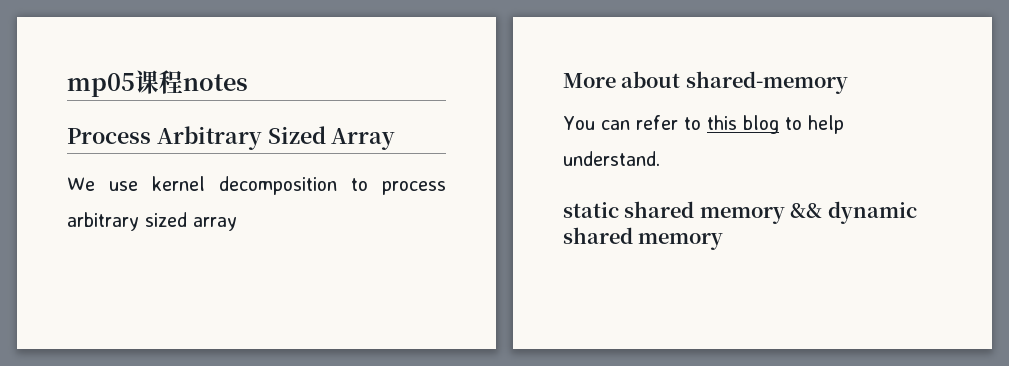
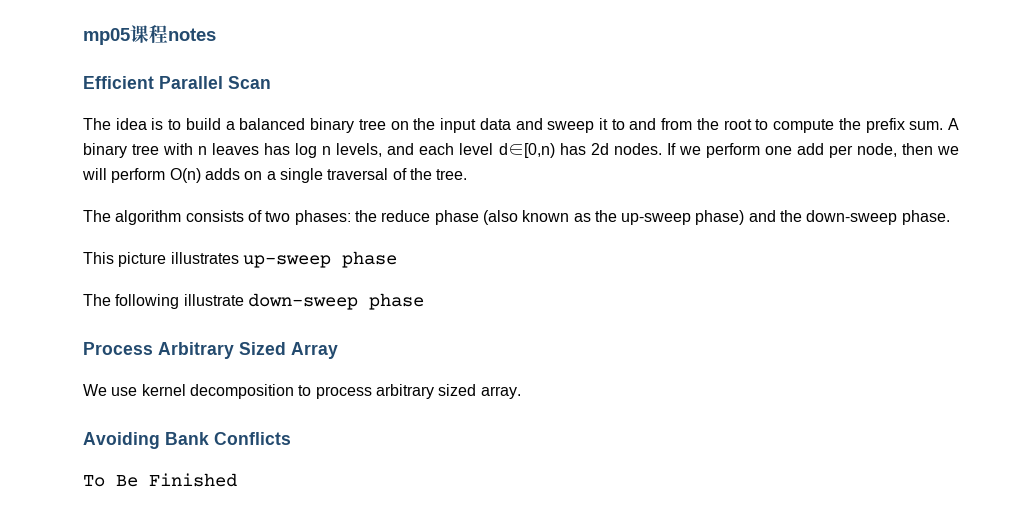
(248, 82) none -> [83,76,271,89] [83,118,960,133] [83,143,959,158] [82,168,468,183] [83,210,950,225] [83,251,397,268] [83,293,424,310] // Efficient Parallel Scan // The idea is to build a balanced binary tree on the input data and sweep it to and from the root to compute the prefix sum. A binary tree with n leaves has log n levels, and each level d∈[0,n) has 2d nodes. If we perform one add per node, then we will perform O(n) adds on a single traversal of the tree. // The algorithm consists of two phases: the reduce phase (also known as the up-sweep phase) and the down-sweep phase. // This picture illustrates up-sweep phase // The following illustrate down-sweep phase
[193,217,237,231] [563,71,848,94] [563,115,844,134] [563,151,660,166] [563,201,917,224] [563,227,724,250] array // More about shared-memory // You can refer to this blog to help understand. // static shared memory && dynamic shared memory -> [480,386,521,399] [83,432,291,449] [83,473,237,487] array. // Avoiding Bank Conflicts // To Be Finished

